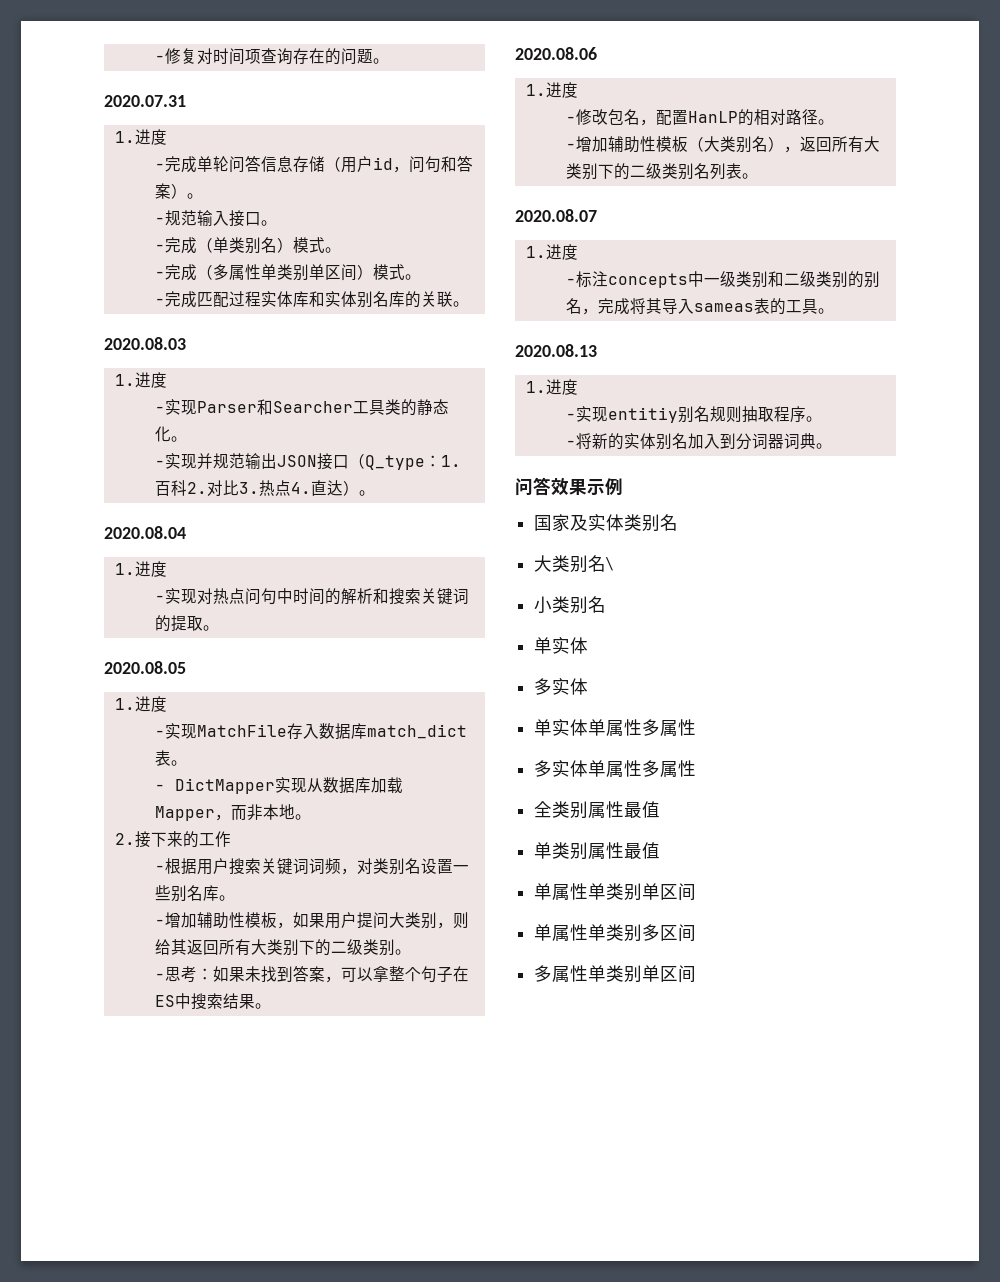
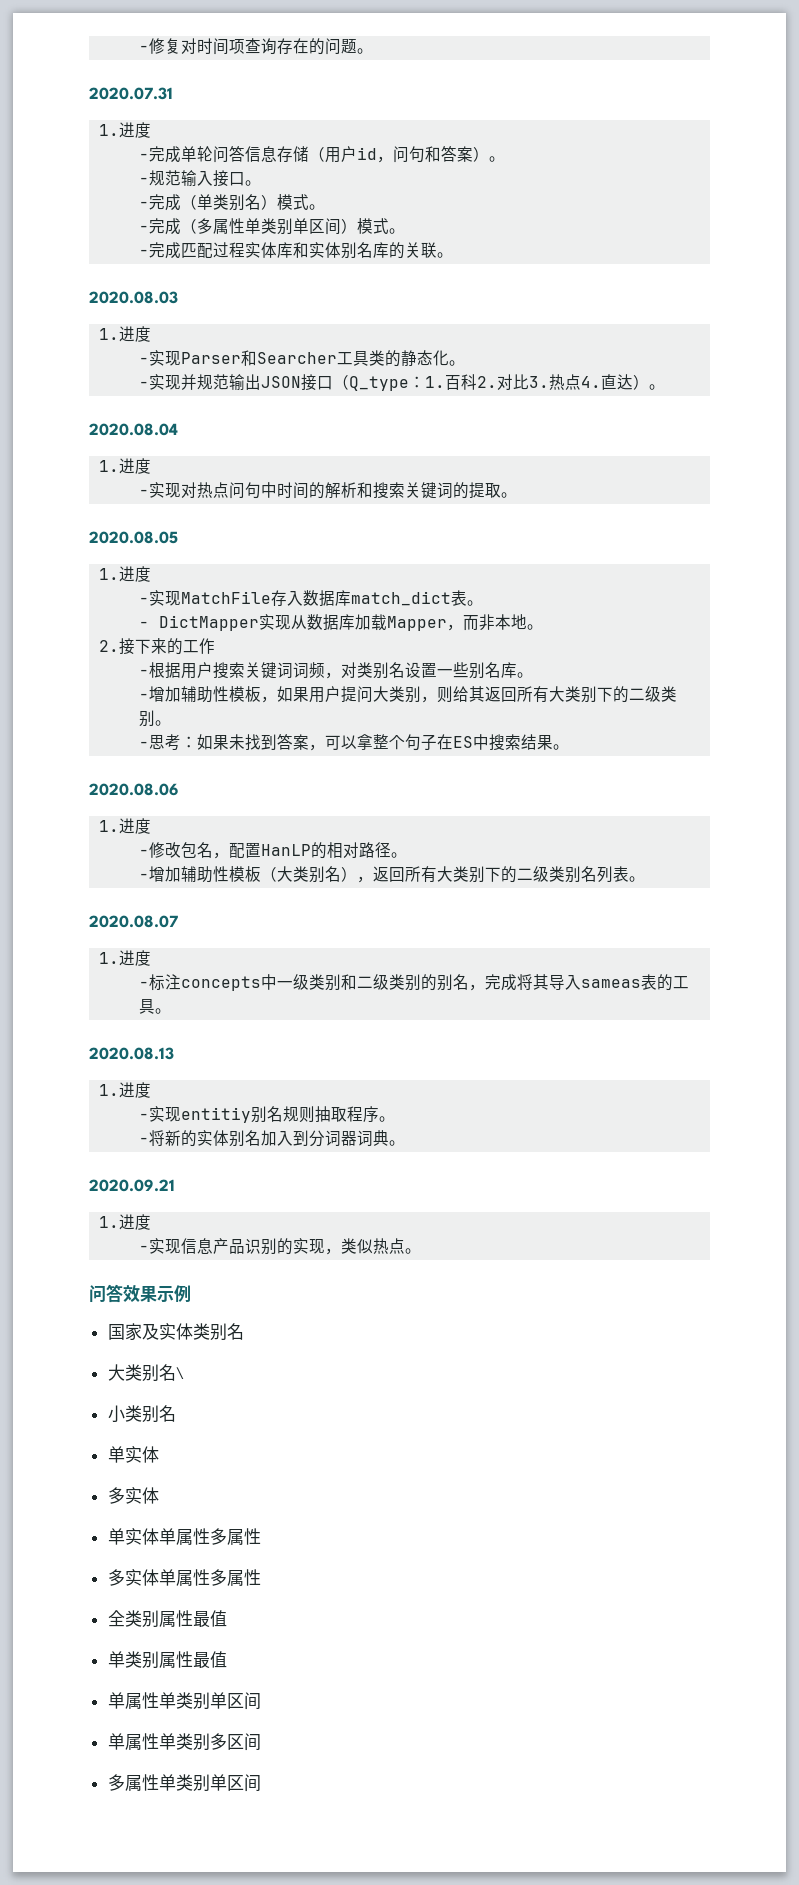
(832, 446) none -> [89,1179,175,1192] [99,1214,152,1230] [139,1238,422,1255] // 2020.09.21 // 1.进度 // -实现信息产品识别的实现，类似热点。

